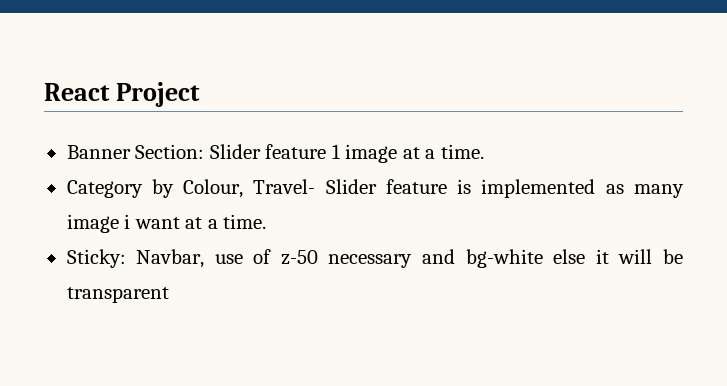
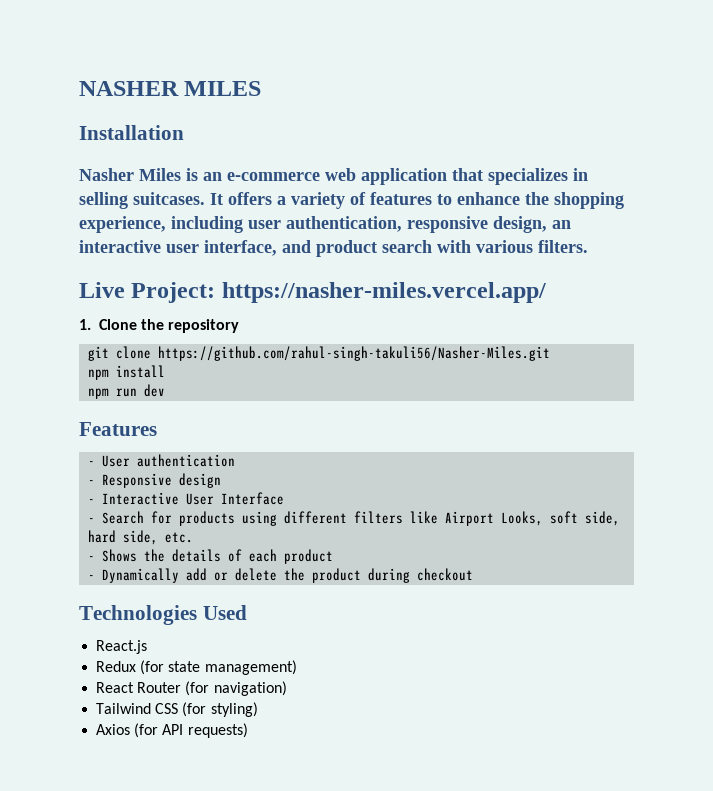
[44,82,201,107] [66,144,484,163] [66,179,685,198] [66,214,267,233] [66,249,683,268] [66,287,169,303] React Project // Banner Section: Slider feature 1 image at a time. // Category by Colour, Travel- Slider feature is implemented as many image i want at a time. // Sticky: Navbar, use of z-50 necessary and bg-white else it will be transparent -> [79,81,262,96] [79,125,184,140] [79,168,588,185] [79,192,624,209] [79,216,571,233] [79,240,588,257] [79,282,546,303] [79,319,240,333] [88,346,551,361] [88,365,166,380] [88,384,166,399] [79,422,157,436] [88,454,236,467] [88,473,222,488] [88,492,285,505] [88,511,621,526] [88,530,194,545] [88,549,334,564] [88,568,474,583] [79,605,247,625] [96,640,148,654] [96,660,297,675] [96,681,287,696] [96,702,258,717] [96,723,248,738] NASHER MILES // Installation // Nasher Miles is an e-commerce web application that specializes in selling suitcases. It offers a variety of features to enhance the shopping experience, including user authentication, responsive design, an interactive user interface, and product search with various filters. // Live Project: https://nasher-miles.vercel.app/ // 1. Clone the repository // git clone https://github.com/rahul-singh-takuli56/Nasher-Miles.git // npm install // npm run dev // Features // - User authentication // - Responsive design // - Interactive User Interface // - Search for products using different filters like Airport Looks, soft side, hard side, etc. // - Shows the details of each product // - Dynamically add or delete the product during checkout // Technologies Used // React.js // Redux (for state management) // React Router (for navigation) // Tailwind CSS (for styling) // Axios (for API requests)

